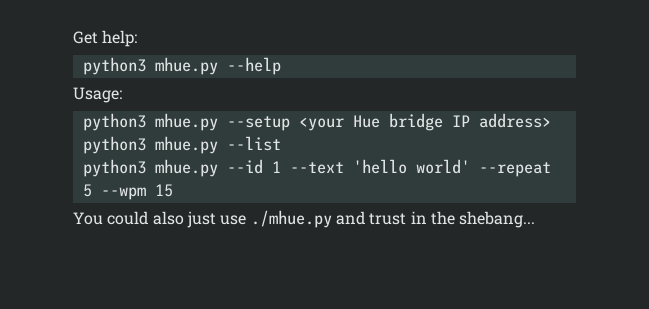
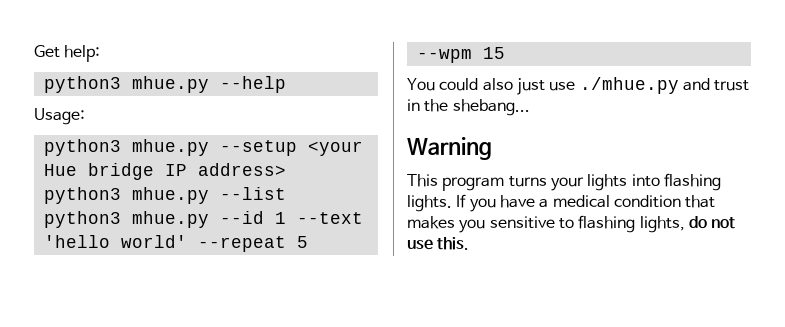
(536, 219) none -> [407,137,492,160] [407,173,721,191] [407,194,716,212] [407,215,736,233] [407,237,470,250] // Warning // This program turns your lights into flashing lights. If you have a medical condition that makes you sensitive to flashing lights, do not use this.

